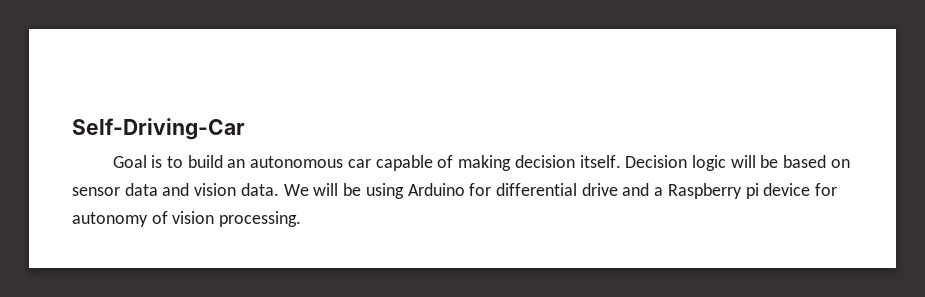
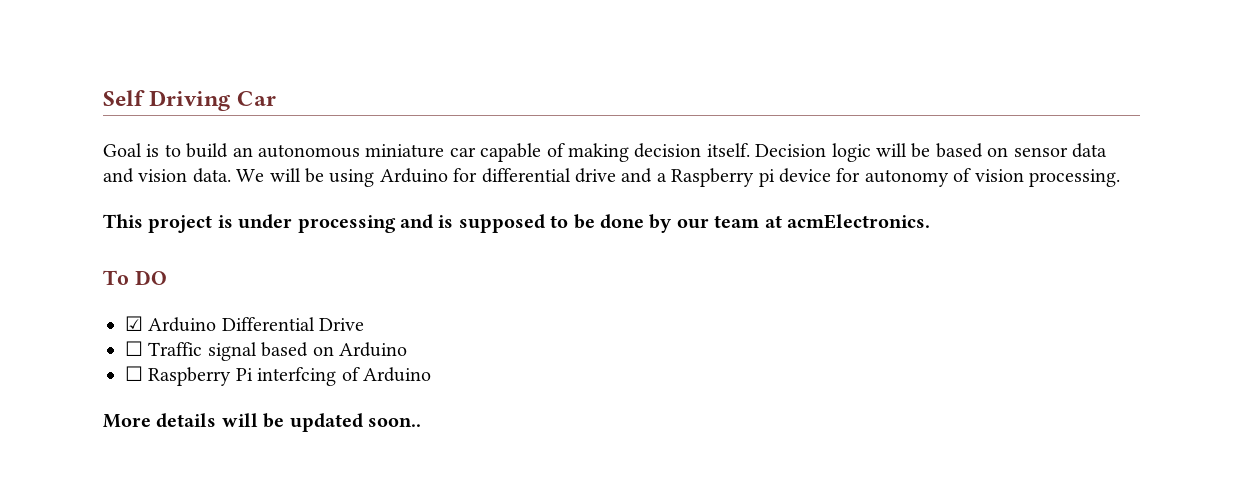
[72,118,245,140] Self-Driving-Car -> [103,90,276,111] Self Driving Car
(344, 162) none -> [365,144,445,158] miniature
(302, 219) none -> [103,214,930,233] [103,270,167,285] [125,316,365,332] [125,341,407,361] [125,366,431,386] [103,413,421,432] // This project is under processing and is supposed to be done by our team at acmElectronics. // To DO // ☑ Arduino Differential Drive // ☐ Traffic signal based on Arduino // ☐ Raspberry Pi interfcing of Arduino // More details will be updated soon..

